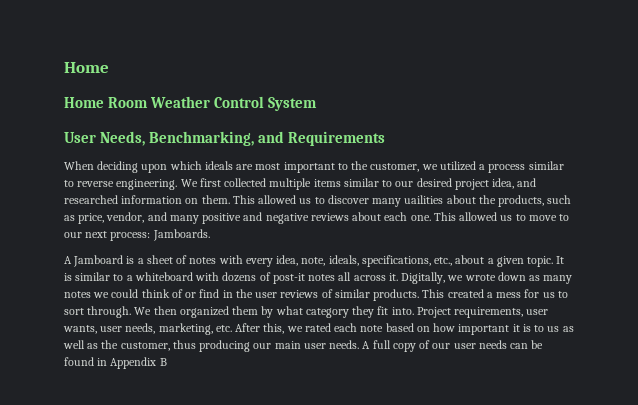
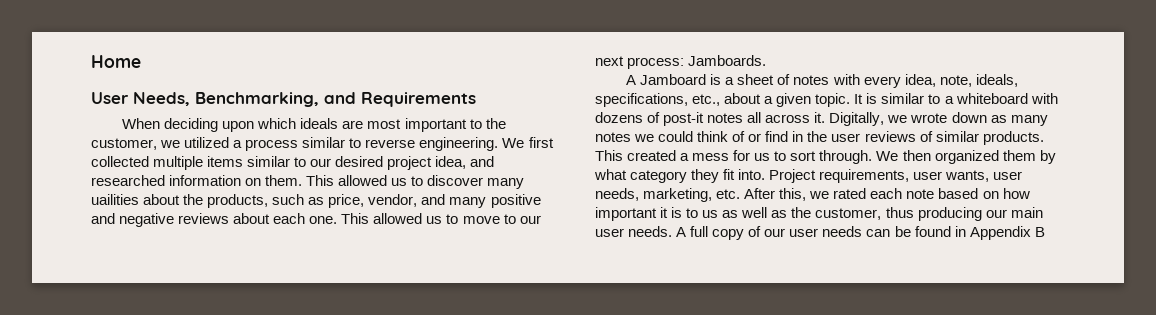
[64,62,109,73] [64,96,318,111] Home // Home Room Weather Control System -> [91,55,141,68] Home

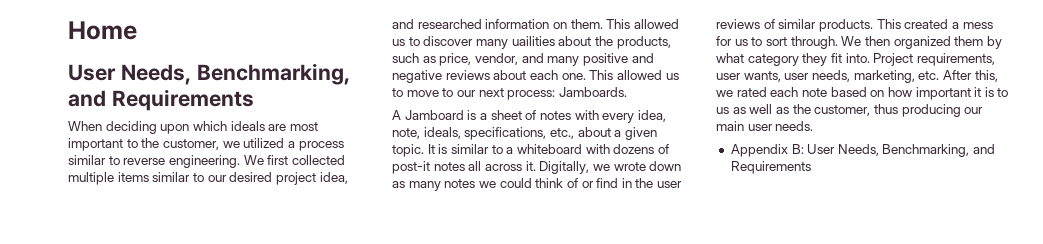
[676,226,1045,240] A full copy of our user needs can be found in Appendix B -> [730,144,996,157] [730,161,811,174] // Appendix B: User Needs, Benchmarking, and Requirements

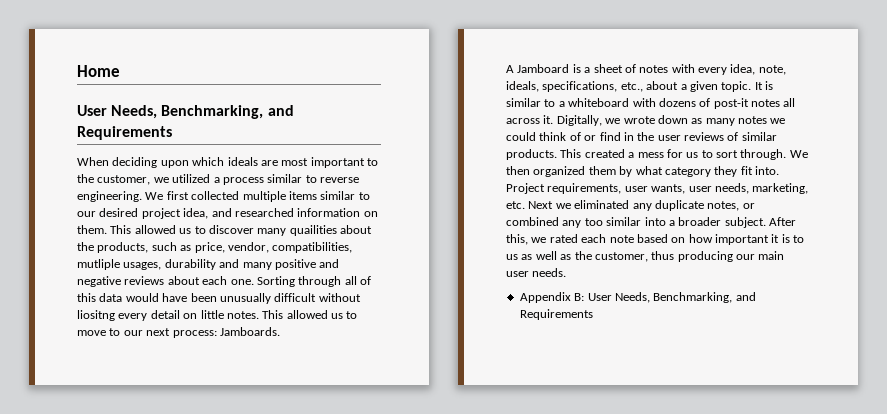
[511,36,555,46] uailities -> [289,225,337,236] quailities
(518, 59) none -> [272,242,353,253] [77,259,216,270] compatibilities, mutliple usages, durability
(586, 76) none -> [256,276,371,287] [77,293,361,304] [77,310,259,321] Sorting through all of this data would have been unusually difficult without liositng every detail on little notes.
(940, 75) none -> [528,200,755,211] [506,217,766,228] Next we eliminated any duplicate notes, or combined any too similar into a broader subject.

